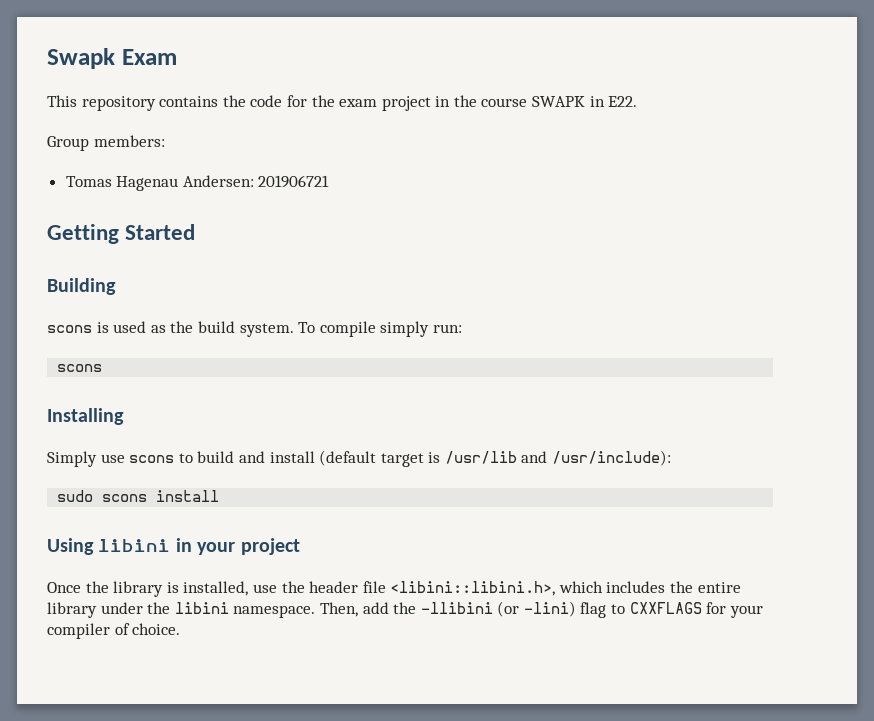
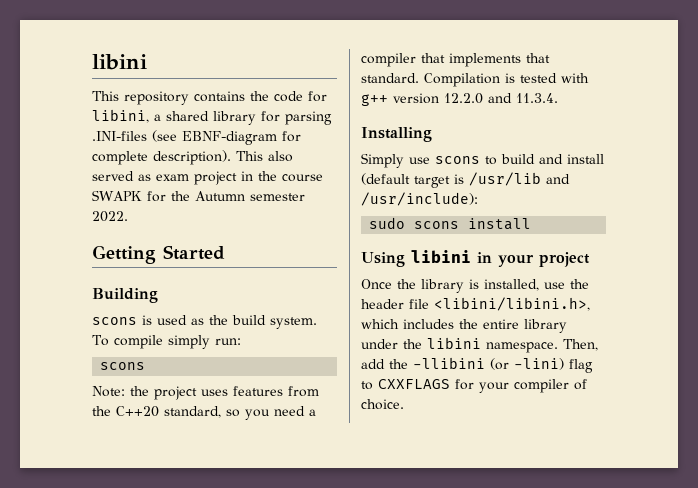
[47,48,177,69] Swapk Exam -> [92,54,147,70] libini
[311,95,335,107] the -> [92,109,332,125] [92,130,301,145] [92,150,293,165] [92,171,151,181] libini, a shared library for parsing .INI-files (see EBNF-diagram for complete description). This also served as
[589,96,638,107] [47,135,165,151] [65,175,330,191] in E22. // Group members: // Tomas Hagenau Andersen: 201906721 -> [146,191,305,202] [92,211,128,222] for the Autumn semester 2022.
(103, 368) none -> [92,386,319,400] [92,406,316,420] [361,53,550,67] [361,73,589,87] [361,93,558,106] // Note: the project uses features from the C++20 standard, so you need a compiler that implements that standard. Compilation is tested with g++ version 12.2.0 and 11.3.4.
[390,581,556,596] <libini::libini.h>, -> [434,297,590,311] <libini/libini.h>,

